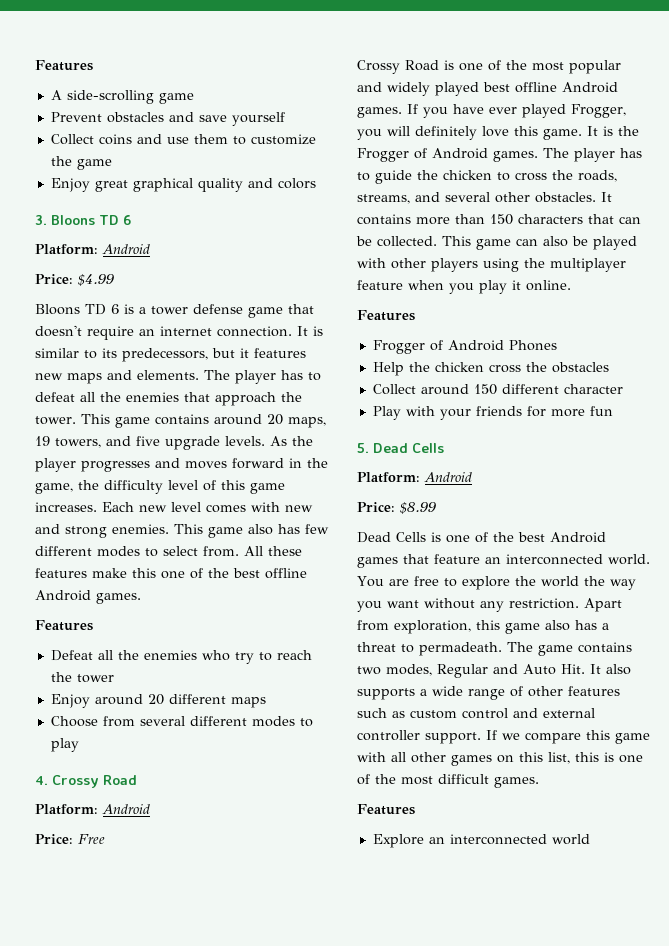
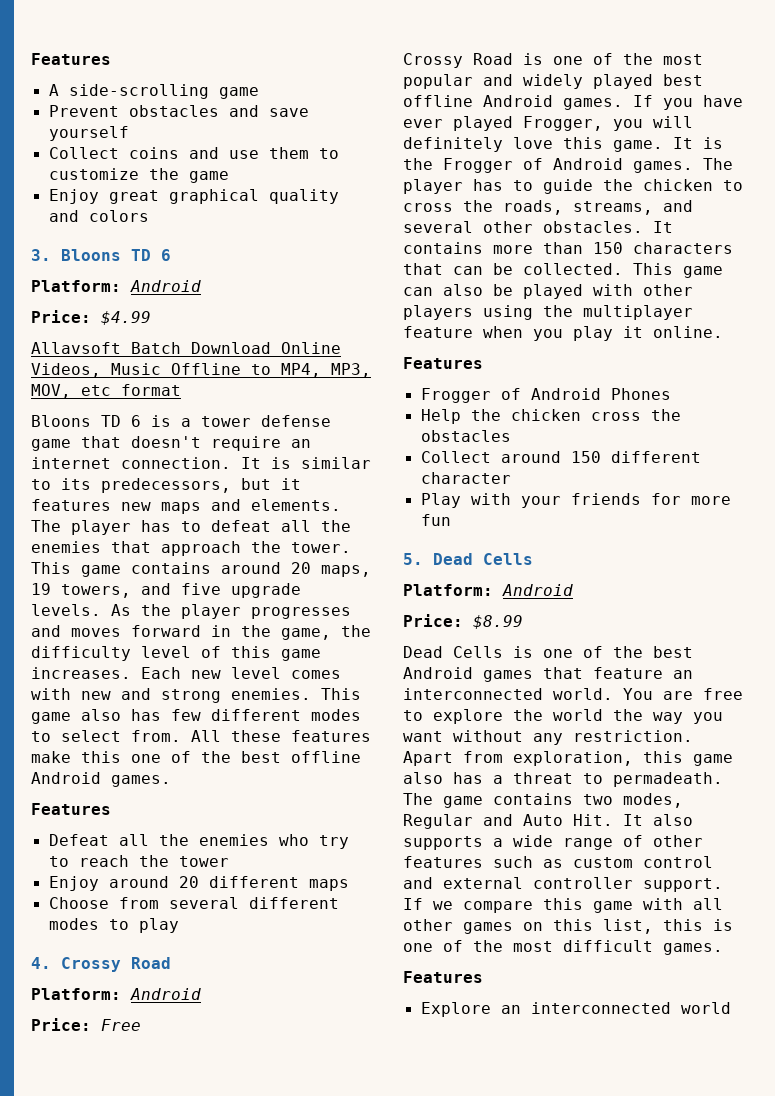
(114, 280) none -> [31,342,341,354] [31,363,371,378] [31,384,181,399] // Allavsoft Batch Download Online Videos, Music Offline to MP4, MP3, MOV, etc format

